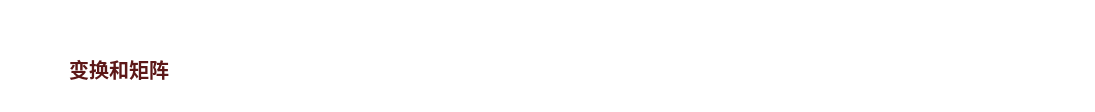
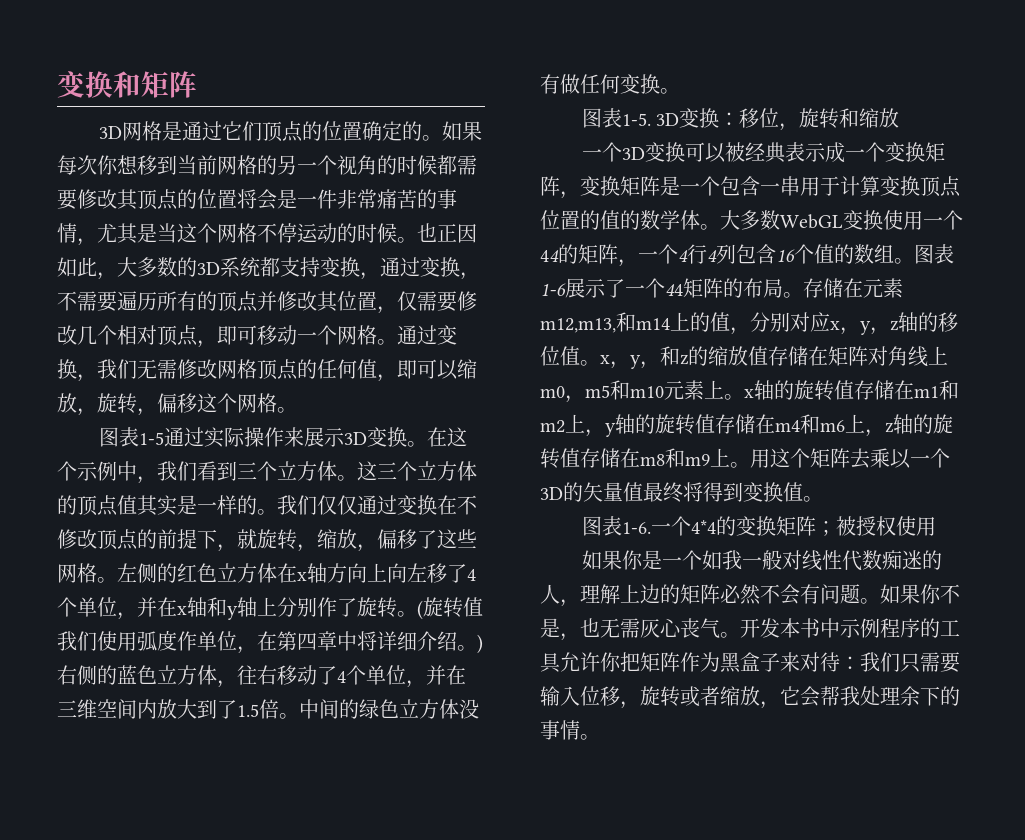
(169, 70) none -> [98,121,482,142] [57,155,477,175] [57,189,457,210] [57,223,477,246] [57,257,480,280] [57,291,477,314] [57,325,457,348] [57,359,477,382] [57,393,297,416] [98,427,467,448] [57,461,477,484] [57,495,477,516] [57,529,477,552] [57,563,476,583] [57,597,483,620] [57,630,483,654] [57,665,466,688] [57,699,479,719] [540,74,680,94] [581,108,899,131] [581,142,945,163] [540,176,961,199] [540,210,963,230] [540,244,954,267] [540,278,903,298] [540,312,958,335] [540,346,948,369] [540,380,959,403] [540,414,953,437] [540,448,950,469] [540,482,823,503] [581,516,936,536] [581,550,942,571] [540,584,960,607] [540,618,960,641] [540,652,960,673] [540,686,960,709] [540,720,600,740] // 3D网格是通过它们顶点的位置确定的。如果每次你想移到当前网格的另一个视角的时候都需要修改其顶点的位置将会是一件非常痛苦的事情，尤其是当这个网格不停运动的时候。也正因如此，大多数的3D系统都支持变换，通过变换，不需要遍历所有的顶点并修改其位置，仅需要修改几个相对顶点，即可移动一个网格。通过变换，我们无需修改网格顶点的任何值，即可以缩放，旋转，偏移这个网格。 // 图表1-5通过实际操作来展示3D变换。在这个示例中，我们看到三个立方体。这三个立方体的顶点值其实是一样的。我们仅仅通过变换在不修改顶点的前提下，就旋转，缩放，偏移了这些网格。左侧的红色立方体在x轴方向上向左移了4个单位，并在x轴和y轴上分别作了旋转。(旋转值我们使用弧度作单位，在第四章中将详细介绍。)右侧的蓝色立方体，往右移动了4个单位，并在三维空间内放大到了1.5倍。中间的绿色立方体没有做任何变换。 // 图表1-5. 3D变换：移位，旋转和缩放 // 一个3D变换可以被经典表示成一个变换矩阵，变换矩阵是一个包含一串用于计算变换顶点位置的值的数学体。大多数WebGL变换使用一个44的矩阵，一个4行4列包含16个值的数组。图表1-6展示了一个44矩阵的布局。存储在元素m12,m13,和m14上的值，分别对应x，y，z轴的移位值。x，y，和z的缩放值存储在矩阵对角线上m0，m5和m10元素上。x轴的旋转值存储在m1和m2上，y轴的旋转值存储在m4和m6上，z轴的旋转值存储在m8和m9上。用这个矩阵去乘以一个3D的矢量值最终将得到变换值。 // 图表1-6.一个4*4的变换矩阵；被授权使用 // 如果你是一个如我一般对线性代数痴迷的人，理解上边的矩阵必然不会有问题。如果你不是，也无需灰心丧气。开发本书中示例程序的工具允许你把矩阵作为黑盒子来对待：我们只需要输入位移，旋转或者缩放，它会帮我处理余下的事情。

